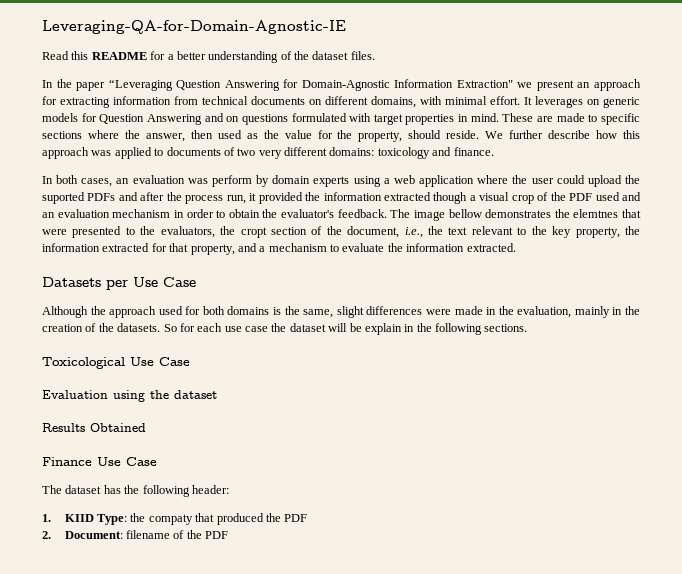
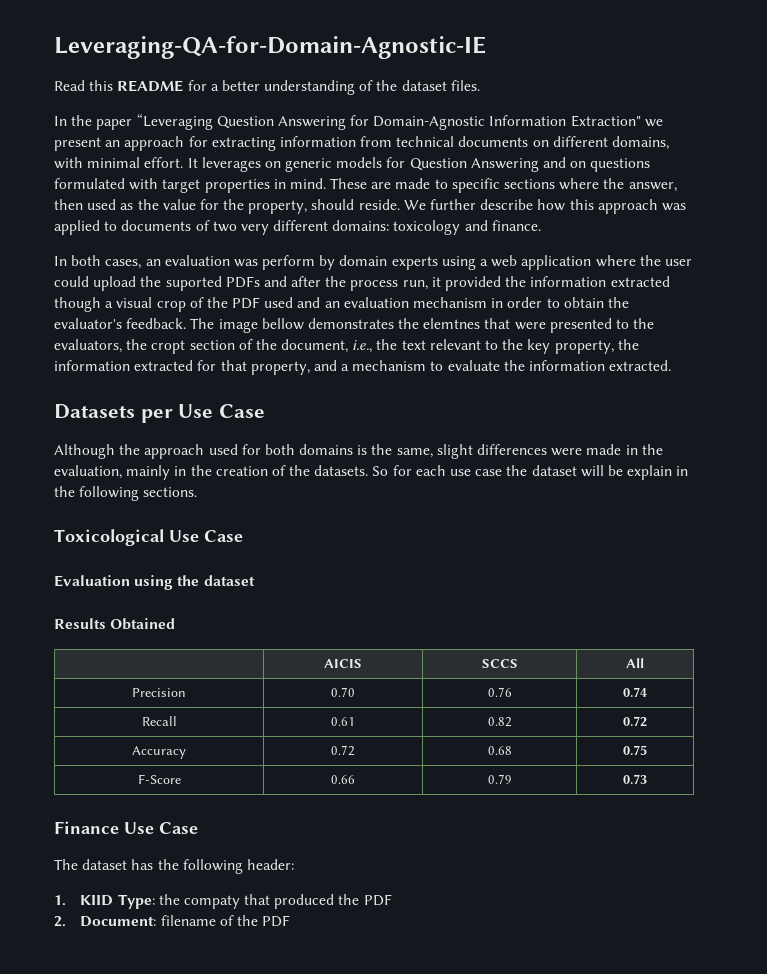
(146, 427) none -> [324,659,362,668] [481,659,518,668] [626,658,644,668] [132,688,186,697] [331,687,355,697] [487,687,512,697] [623,687,647,697] [141,716,177,726] [331,717,355,726] [487,717,512,727] [623,716,647,727] [132,746,186,759] [331,745,355,756] [487,746,512,755] [623,745,647,755] [137,774,181,784] [331,775,355,784] [487,774,512,784] [623,774,647,784] // | AICIS | SCCS | All // Precision | 0.70 | 0.76 | 0.74 // Recall | 0.61 | 0.82 | 0.72 // Accuracy | 0.72 | 0.68 | 0.75 // F-Score | 0.66 | 0.79 | 0.73

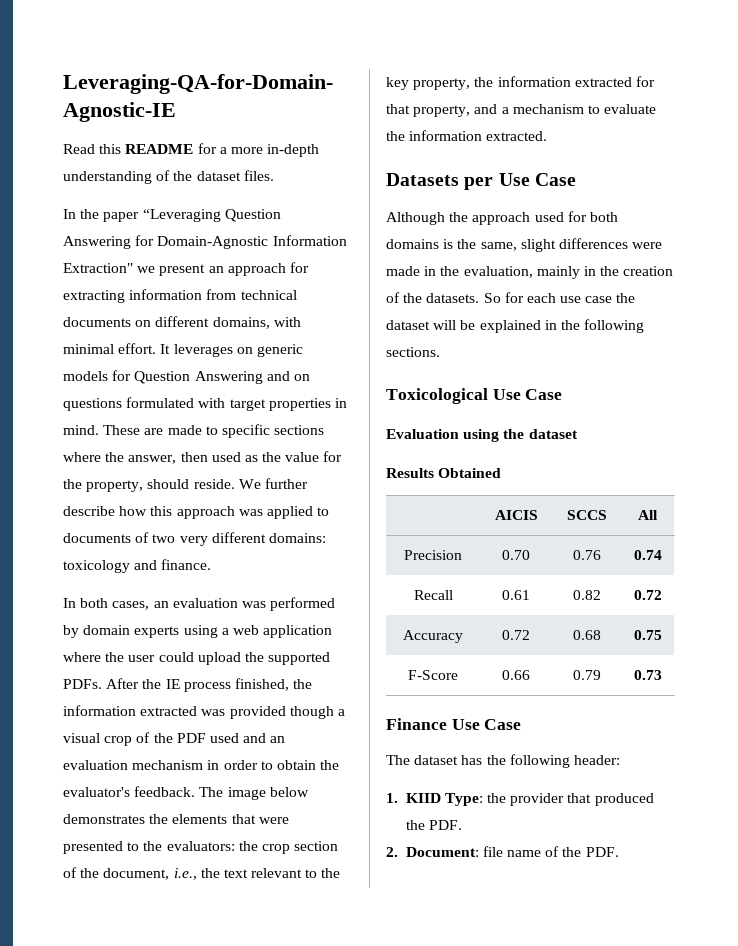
[221,80,260,91] better -> [230,144,320,157] more in-depth
[262,255,316,270] perform -> [270,597,336,611] performed
[165,276,670,291] suported PDFs and after the process run, it provided the information extracted -> [268,652,331,665] [63,678,313,692] [63,705,286,719] supported PDFs. After the IE process finished, the information extracted was provided
[261,318,304,330] bellow -> [269,787,309,797] below
[423,318,481,329] elemtnes -> [172,814,228,824] elements
[54,339,186,354] evaluators, the cropt -> [166,841,290,854] evaluators: the crop
[627,465,673,480] explain -> [479,320,541,333] explained
[183,895,240,909] compaty -> [510,793,565,806] provider
[363,894,392,906] PDF -> [428,820,462,830] PDF.
[160,915,291,927] filename of the PDF -> [482,846,619,857] file name of the PDF.

